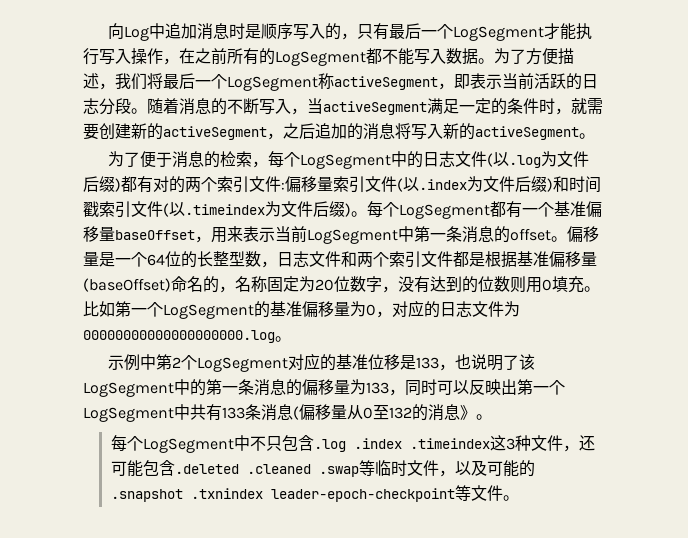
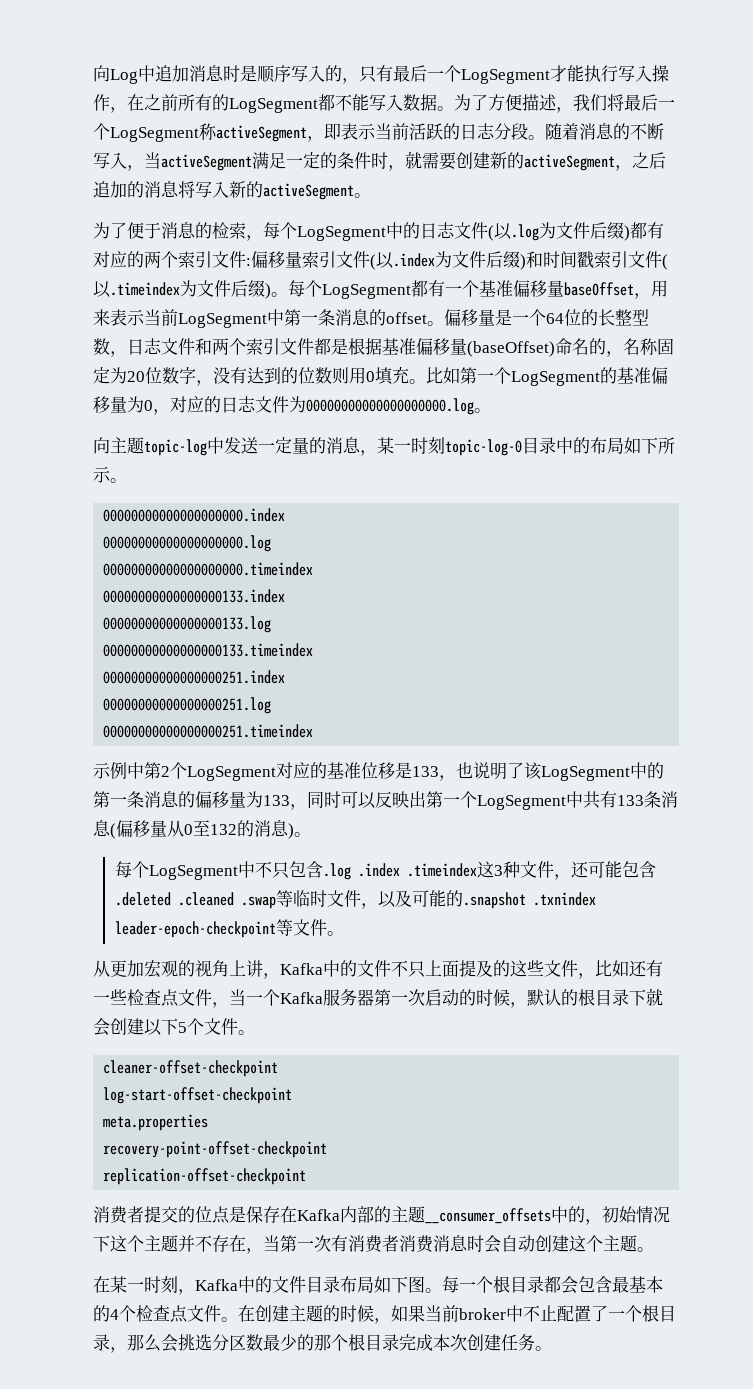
(169, 184) none -> [110,251,127,268] 应
(291, 339) none -> [93,437,675,456] [93,466,127,483] [103,508,286,522] [103,535,272,552] [103,562,314,576] [103,589,286,603] [103,616,272,633] [103,643,314,657] [103,670,286,684] [103,697,272,714] [103,724,314,738] // 向主题topic-log中发送一定量的消息，某一时刻topic-log-0目录中的布局如下所示。 // 00000000000000000000.index // 00000000000000000000.log // 00000000000000000000.timeindex // 00000000000000000133.index // 00000000000000000133.log // 00000000000000000133.timeindex // 00000000000000000251.index // 00000000000000000251.log // 00000000000000000251.timeindex
[460,405,476,420] 》 -> [288,823,294,839] )
(519, 498) none -> [93,960,663,979] [93,988,663,1008] [93,1018,255,1036] [103,1060,279,1077] [103,1087,293,1104] [103,1114,209,1131] [103,1141,328,1158] [103,1168,307,1185] [93,1206,670,1225] [93,1235,654,1254] [93,1276,663,1295] [93,1305,676,1324] [93,1334,552,1353] // 从更加宏观的视角上讲，Kafka中的文件不只上面提及的这些文件，比如还有一些检查点文件，当一个Kafka服务器第一次启动的时候，默认的根目录下就会创建以下5个文件。 // cleaner-offset-checkpoint // log-start-offset-checkpoint // meta.properties // recovery-point-offset-checkpoint // replication-offset-checkpoint // 消费者提交的位点是保存在Kafka内部的主题__consumer_offsets中的，初始情况下这个主题并不存在，当第一次有消费者消费消息时会自动创建这个主题。 // 在某一时刻，Kafka中的文件目录布局如下图。每一个根目录都会包含最基本的4个检查点文件。在创建主题的时候，如果当前broker中不止配置了一个根目录，那么会挑选分区数最少的那个根目录完成本次创建任务。

